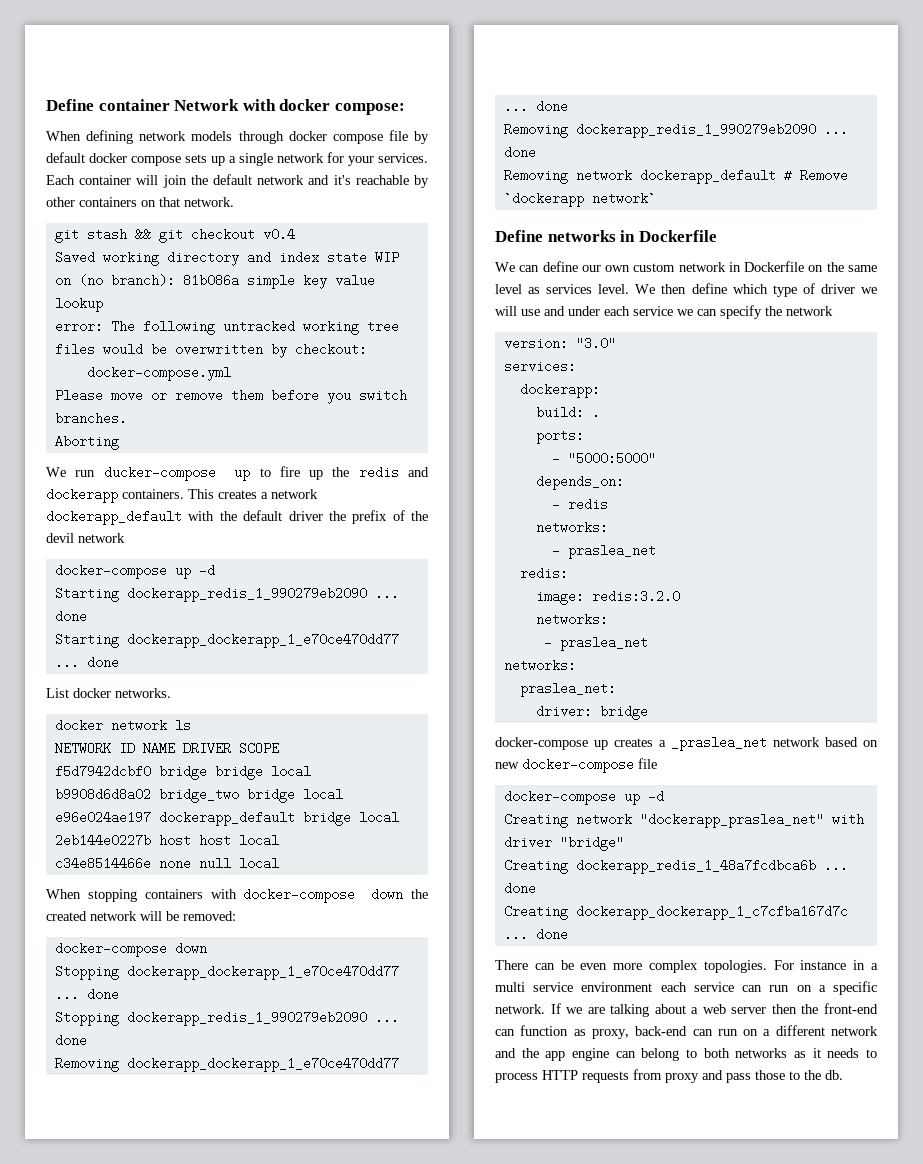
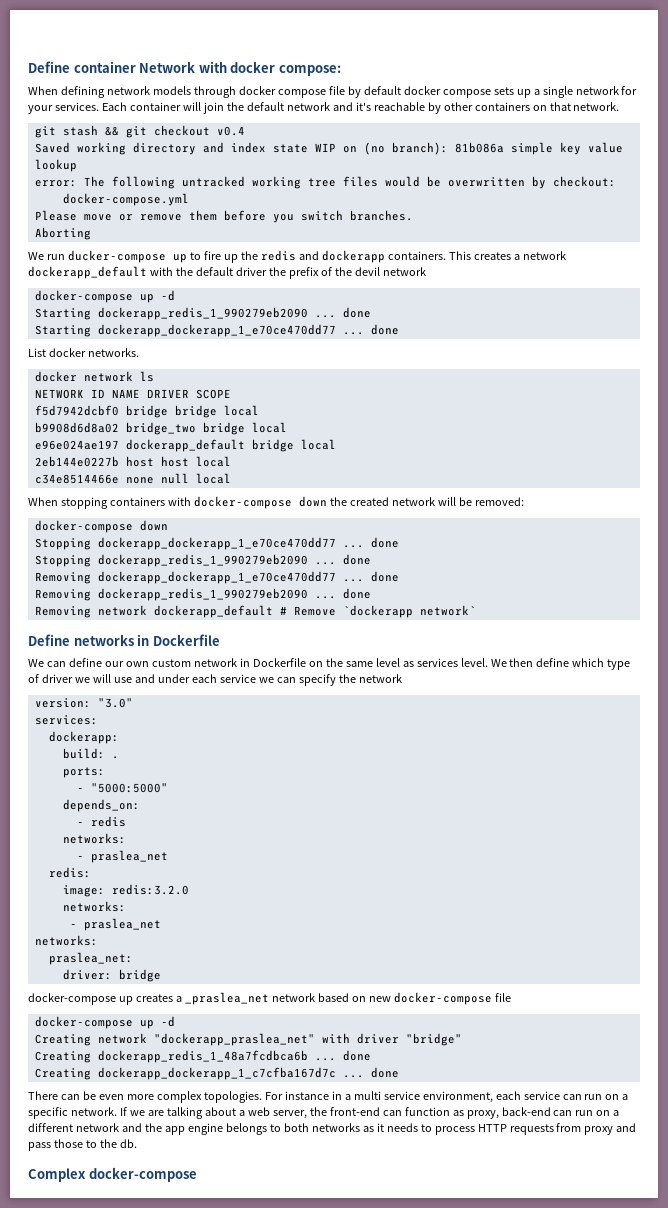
[581,982,653,992] environment -> [422,1091,493,1103] environment,
[731,1004,797,1014] server then -> [272,1110,307,1119] server,
[615,1048,680,1061] can belong -> [225,1123,267,1135] belongs
(843, 1075) none -> [28,1167,197,1182] // Complex docker-compose

